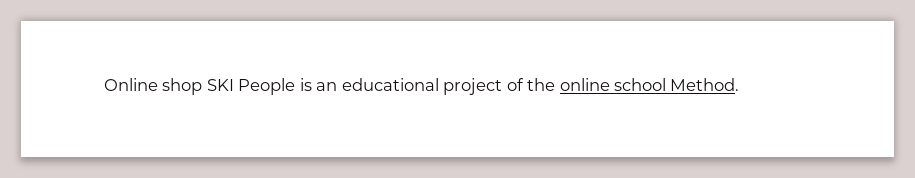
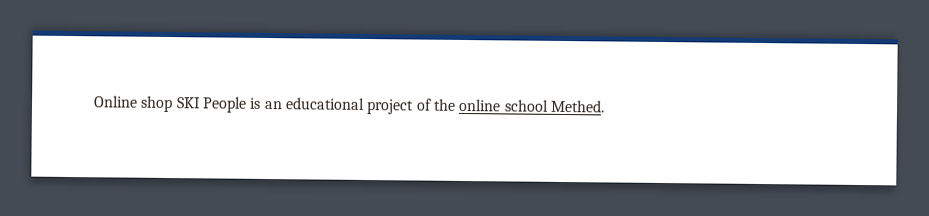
[670,78,740,91] Method. -> [549,99,605,113] Methed.

